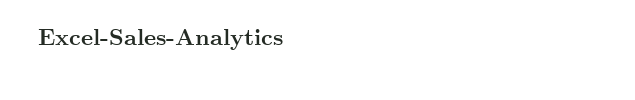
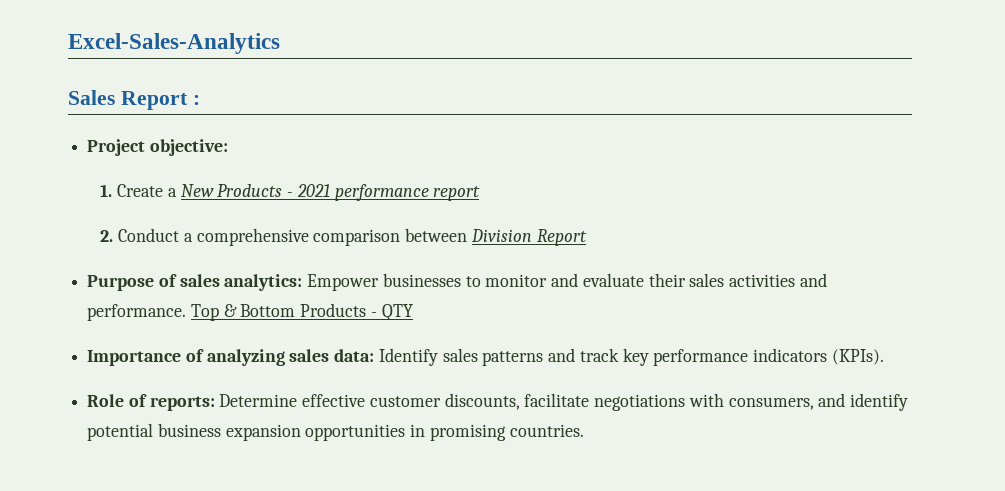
(283, 39) none -> [68,90,200,110] [87,139,228,156] [100,184,481,201] [100,228,587,246] [87,273,827,291] [87,303,413,321] [87,348,884,366] [87,393,908,411] [87,423,584,441] // Sales Report : // Project objective: // 1. Create a New Products - 2021 performance report // 2. Conduct a comprehensive comparison between Division Report // Purpose of sales analytics: Empower businesses to monitor and evaluate their sales activities and performance. Top & Bottom Products - QTY // Importance of analyzing sales data: Identify sales patterns and track key performance indicators (KPIs). // Role of reports: Determine effective customer discounts, facilitate negotiations with consumers, and identify potential business expansion opportunities in promising countries.

